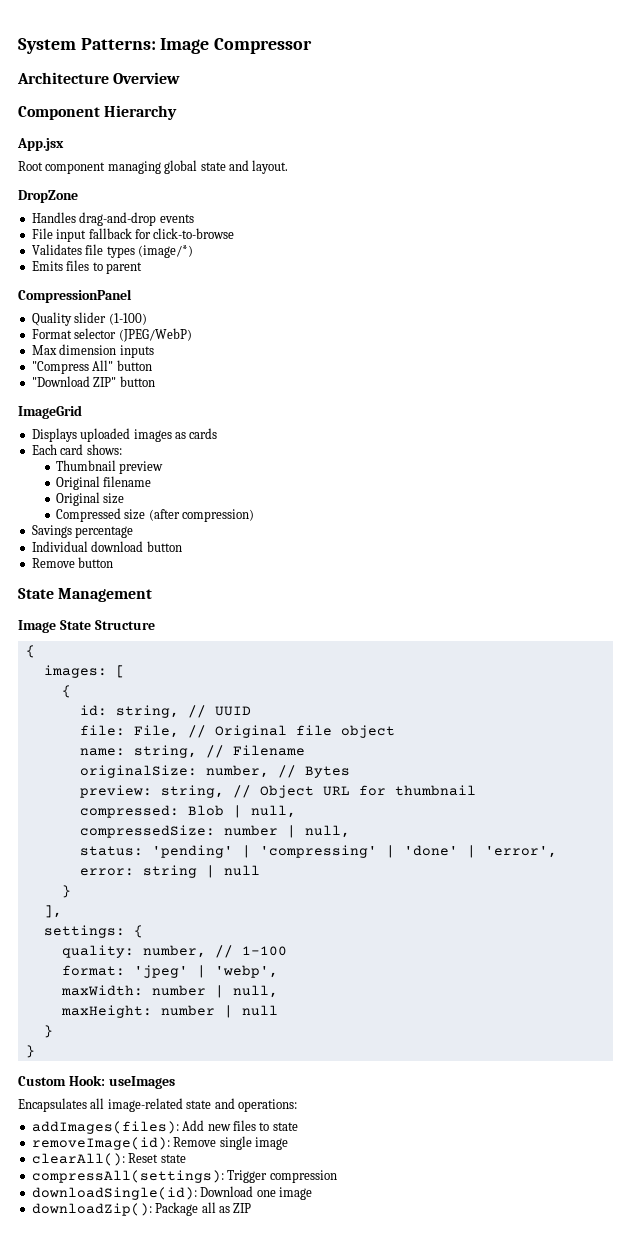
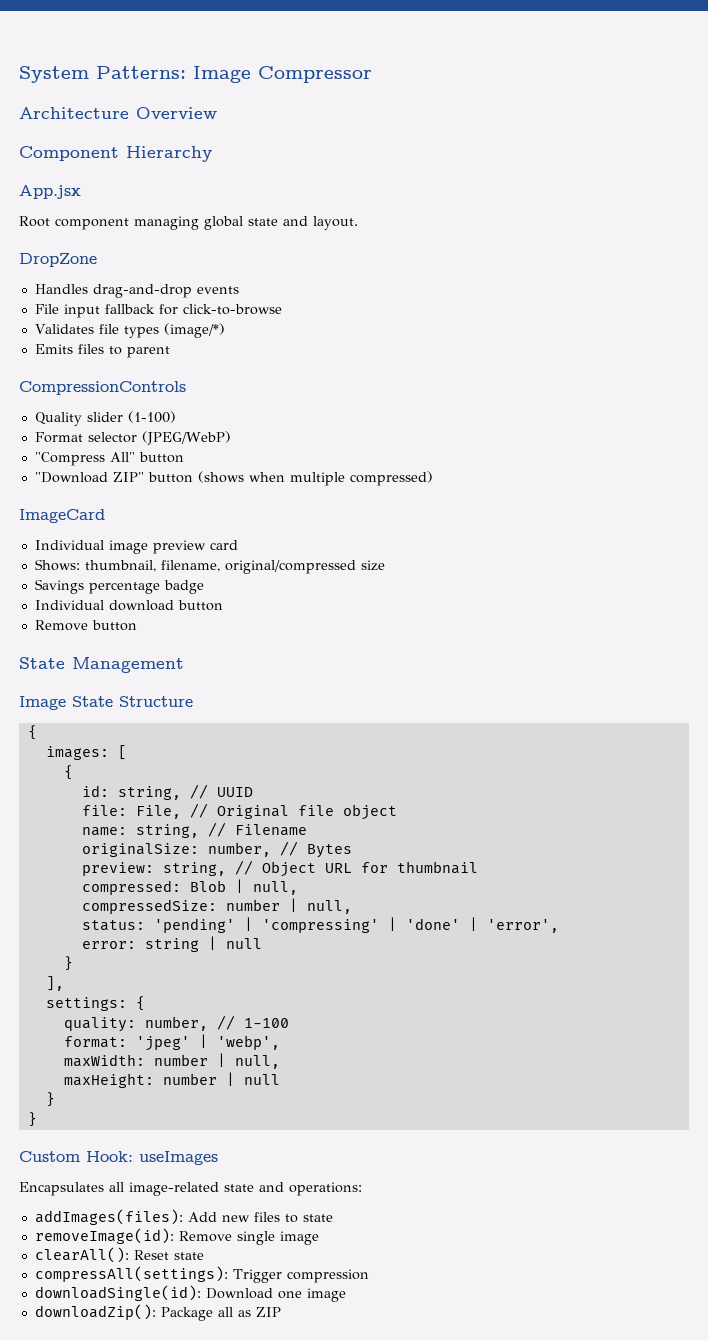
[18,289,132,303] CompressionPanel -> [19,381,186,395] CompressionControls
[31,344,154,358] // Max dimension inputs -> (231, 438) none
[18,405,82,419] [31,428,218,442] [31,444,122,455] [55,460,164,474] [55,476,152,490] [55,492,125,506] [55,508,255,522] // ImageGrid // Displays uploaded images as cards // Each card shows: // Thumbnail preview // Original filename // Original size // Compressed size (after compression) -> [197,471,433,486] [19,509,105,523] [34,540,238,554] [34,559,385,574] (shows when multiple compressed) // ImageCard // Individual image preview card // Shows: thumbnail, filename, original/compressed size
(134, 532) none -> [163,580,204,594] badge

